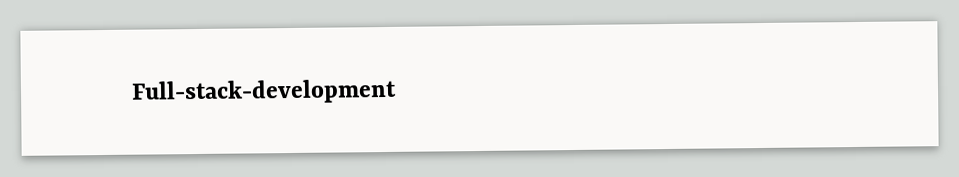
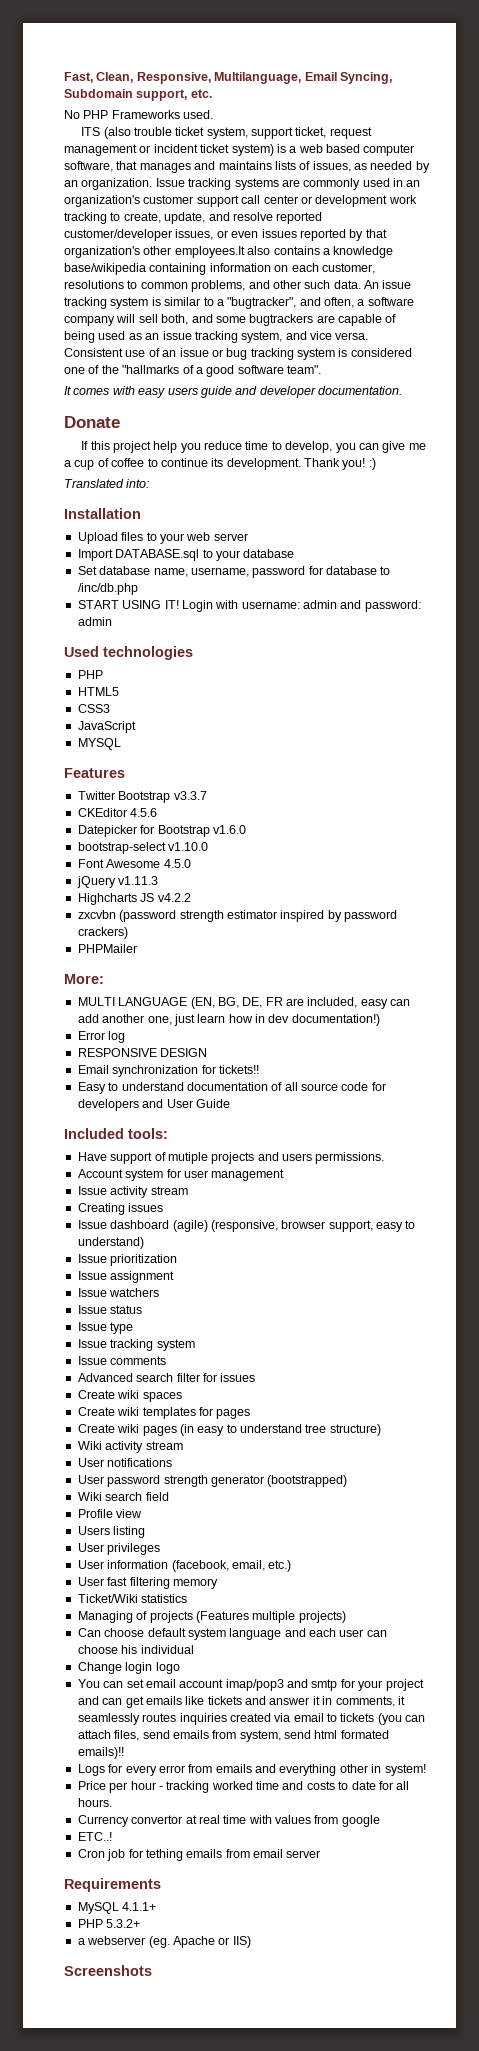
[131,78,397,105] Full-stack-development -> [64,72,392,84] [64,89,212,101] [64,110,214,119] [81,127,372,139] [64,144,415,156] [64,161,430,173] [64,178,421,190] [64,195,417,207] [64,212,323,224] [64,229,387,241] [64,246,394,258] [64,263,375,275] [64,280,412,292] [64,297,414,309] [64,314,397,326] [64,331,369,343] [64,348,412,360] [64,365,321,377] [64,386,402,398] [64,416,120,428] [81,441,426,453] [64,458,376,470] [64,479,150,488] [64,508,141,519] [77,532,248,544] [77,549,295,561] [77,566,391,578] [77,583,138,595] [77,600,421,612] [77,617,112,626] [64,646,193,660] [77,670,103,679] [77,687,119,696] [77,704,110,713] [77,721,136,733] [77,738,121,750] [64,768,125,778] [77,791,207,803] [77,808,158,817] [77,825,246,837] [77,842,209,854] [77,859,191,868] [76,876,159,888] [77,893,191,905] [77,910,397,922] [77,927,128,939] [77,944,137,953] [64,974,104,984] [77,997,411,1009] [77,1014,380,1026] [77,1031,126,1043] [77,1048,208,1057] [77,1065,259,1077] [77,1082,386,1094] [77,1099,230,1111] [64,1128,168,1139] [77,1152,385,1164] [77,1169,285,1181] [77,1186,188,1198] [77,1203,164,1215] [77,1220,416,1232] [77,1237,144,1249] [77,1254,178,1266] [77,1271,175,1283] [77,1288,160,1297] [77,1305,143,1314] [77,1322,134,1334] [77,1339,195,1351] [77,1356,167,1365] [77,1373,256,1382] [77,1390,182,1402] [77,1407,251,1419] [77,1424,381,1436] [77,1441,183,1453] [77,1458,173,1467] [77,1475,348,1487] [77,1492,169,1501] [77,1509,143,1518] [77,1526,146,1538] [77,1543,161,1555] [77,1560,292,1572] [77,1577,218,1589] [77,1594,188,1603] [77,1611,346,1623] [77,1628,387,1640] [77,1645,194,1654] [77,1662,180,1674] [77,1679,424,1691] [77,1696,405,1708] [77,1713,426,1725] [77,1730,389,1742] [77,1747,124,1759] [77,1764,426,1776] [77,1781,410,1793] [77,1798,112,1807] [77,1815,380,1827] [77,1832,112,1841] [77,1849,321,1861] [64,1878,161,1892] [77,1902,157,1914] [77,1919,141,1928] [77,1936,251,1948] [64,1965,152,1976] Fast, Clean, Responsive, Multilanguage, Email Syncing, Subdomain support, etc. // No PHP Frameworks used. // ITS (also trouble ticket system, support ticket, request management or incident ticket system) is a web based computer software, that manages and maintains lists of issues, as needed by an organization. Issue tracking systems are commonly used in an organization's customer support call center or development work tracking to create, update, and resolve reported customer/developer issues, or even issues reported by that organization's other employees.It also contains a knowledge base/wikipedia containing information on each customer, resolutions to common problems, and other such data. An issue tracking system is similar to a "bugtracker", and often, a software company will sell both, and some bugtrackers are capable of being used as an issue tracking system, and vice versa. Consistent use of an issue or bug tracking system is considered one of the "hallmarks of a good software team". // It comes with easy users guide and developer documentation. // Donate // If this project help you reduce time to develop, you can give me a cup of coffee to continue its development. Thank you! :) // Translated into: // Installation // Upload files to your web server // Import DATABASE.sql to your database // Set database name, username, password for database to /inc/db.php // START USING IT! Login with username: admin and password: admin // Used technologies // PHP // HTML5 // CSS3 // JavaScript // MYSQL // Features // Twitter Bootstrap v3.3.7 // CKEditor 4.5.6 // Datepicker for Bootstrap v1.6.0 // bootstrap-select v1.10.0 // Font Awesome 4.5.0 // jQuery v1.11.3 // Highcharts JS v4.2.2 // zxcvbn (password strength estimator inspired by password crackers) // PHPMailer // More: // MULTI LANGUAGE (EN, BG, DE, FR are included, easy can add another one, just learn how in dev documentation!) // Error log // RESPONSIVE DESIGN // Email synchronization for tickets!! // Easy to understand documentation of all source code for developers and User Guide // Included tools: // Have support of mutiple projects and users permissions. // Account system for user management // Issue activity stream // Creating issues // Issue dashboard (agile) (responsive, browser support, easy to understand) // Issue prioritization // Issue assignment // Issue watchers // Issue status // Issue type // Issue tracking system // Issue comments // Advanced search filter for issues // Create wiki spaces // Create wiki templates for pages // Create wiki pages (in easy to understand tree structure) // Wiki activity stream // User notifications // User password strength generator (bootstrapped) // Wiki search field // Profile view // Users listing // User privileges // User information (facebook, email, etc.) // User fast filtering memory // Ticket/Wiki statistics // Managing of projects (Features multiple projects) // Can choose default system language and each user can choose his individual // Change login logo // You can set email account imap/pop3 and smtp for your project and can get emails like tickets and answer it in comments, it seamlessly routes inquiries created via email to tickets (you can attach files, send emails from system, send html formated emails)!! // Logs for every error from emails and everything other in system! // Price per hour - tracking worked time and costs to date for all hours. // Currency convertor at real time with values from google // ETC..! // Cron job for tething emails from email server // Requirements // MySQL 4.1.1+ // PHP 5.3.2+ // a webserver (eg. Apache or IIS) // Screenshots

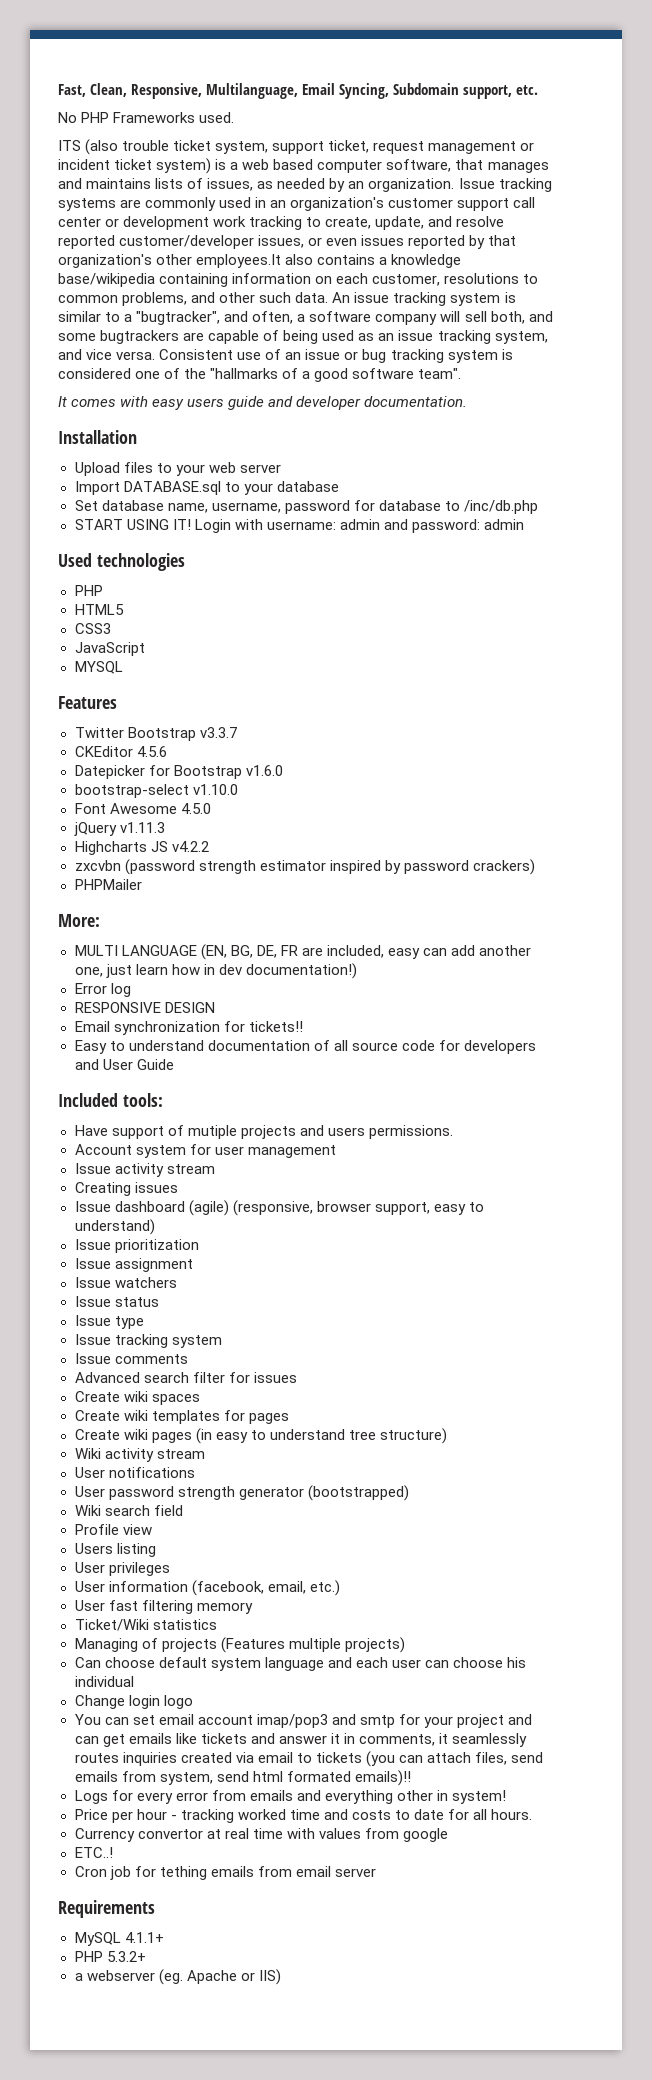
[64,416,120,428] [81,441,426,453] [64,458,376,470] [64,479,150,488] // Donate // If this project help you reduce time to develop, you can give me a cup of coffee to continue its development. Thank you! :) // Translated into: -> (468, 401) none
[64,1965,152,1976] // Screenshots -> (281, 1977) none

